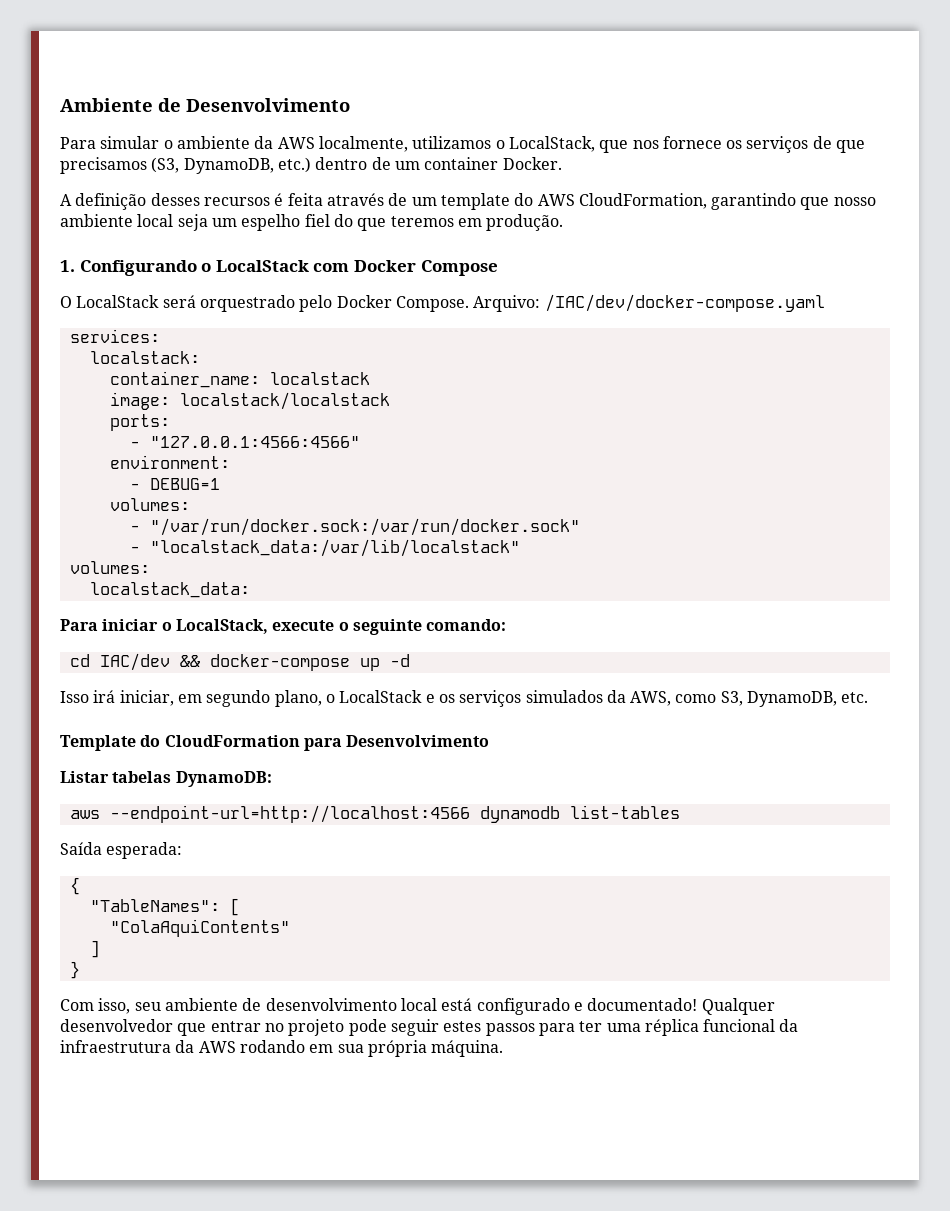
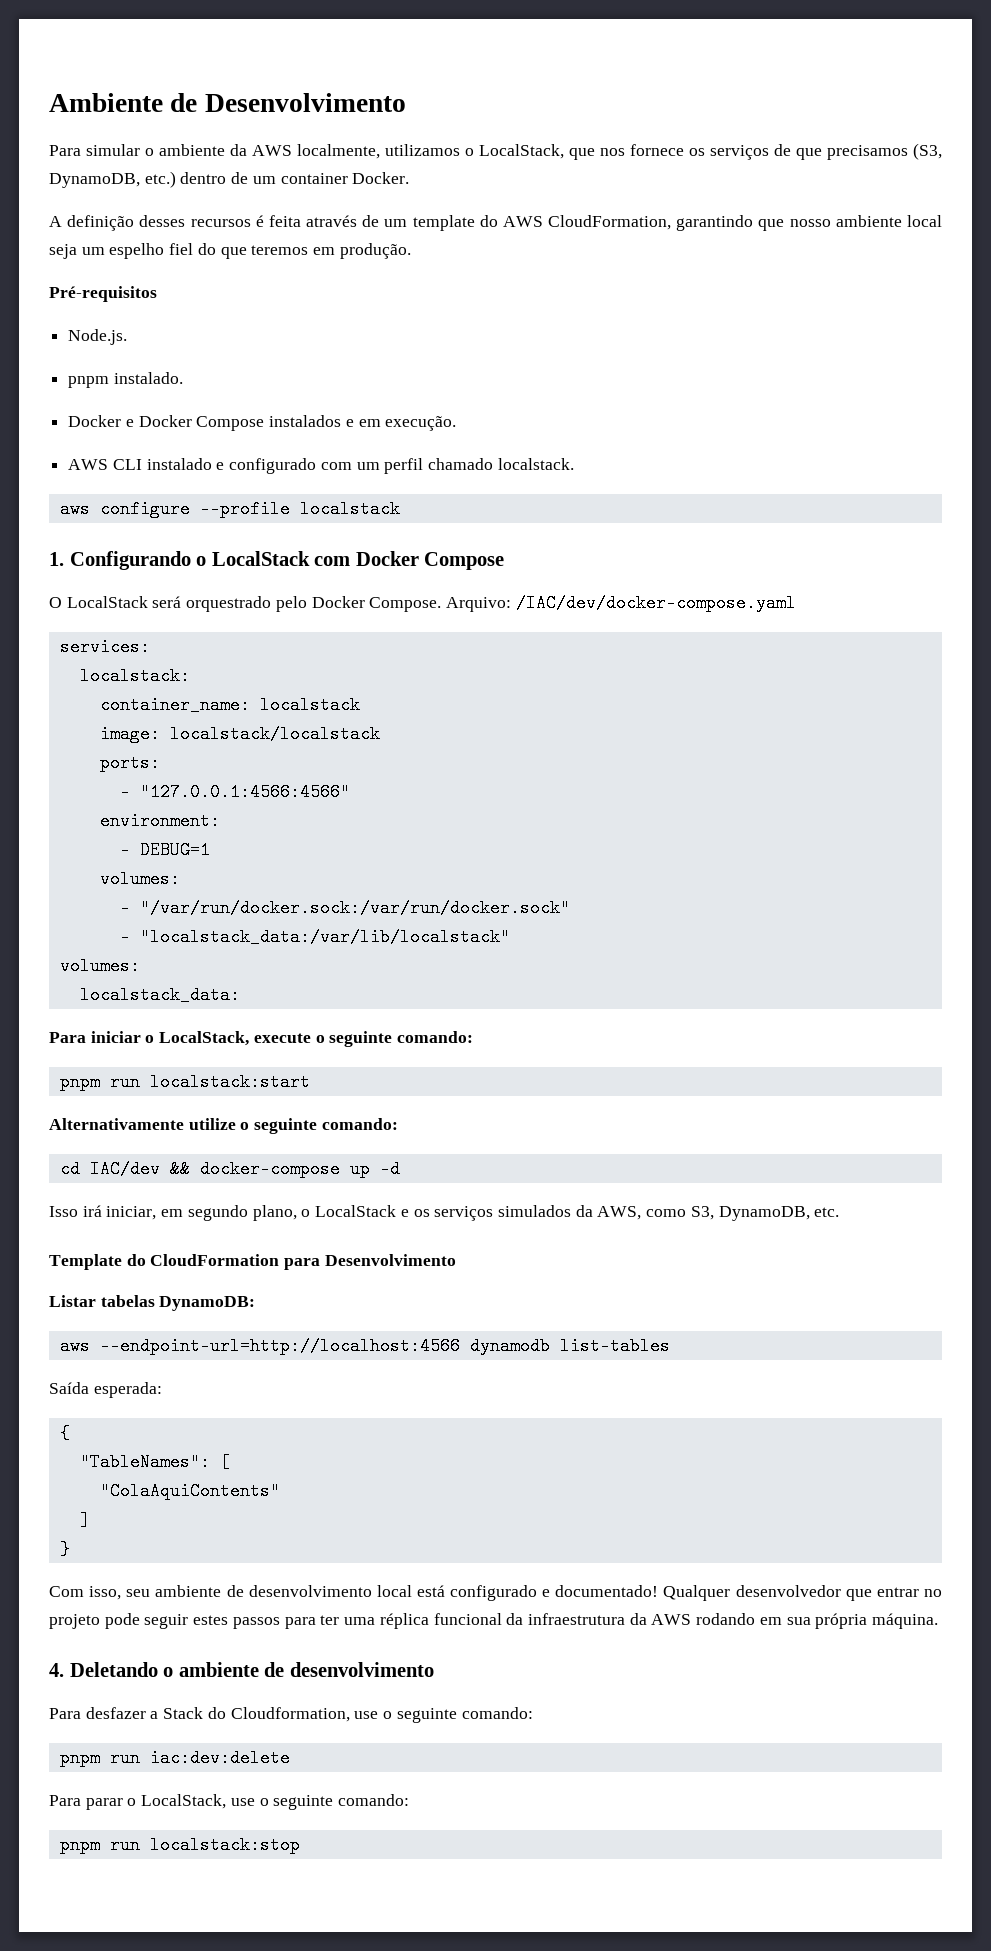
(564, 222) none -> [49,286,157,302] [68,329,128,345] [68,372,183,388] [68,415,457,431] [68,458,574,474] [59,500,400,518] // Pré-requisitos // Node.js. // pnpm instalado. // Docker e Docker Compose instalados e em execução. // AWS CLI instalado e configurado com um perfil chamado localstack. // aws configure --profile localstack
(507, 625) none -> [59,1073,310,1091] [49,1118,398,1134] // pnpm run localstack:start // Alternativamente utilize o seguinte comando:
(504, 1048) none -> [49,1662,434,1677] [49,1707,533,1723] [59,1749,290,1767] [49,1794,410,1810] [59,1836,300,1854] // 4. Deletando o ambiente de desenvolvimento // Para desfazer a Stack do Cloudformation, use o seguinte comando: // pnpm run iac:dev:delete // Para parar o LocalStack, use o seguinte comando: // pnpm run localstack:stop

